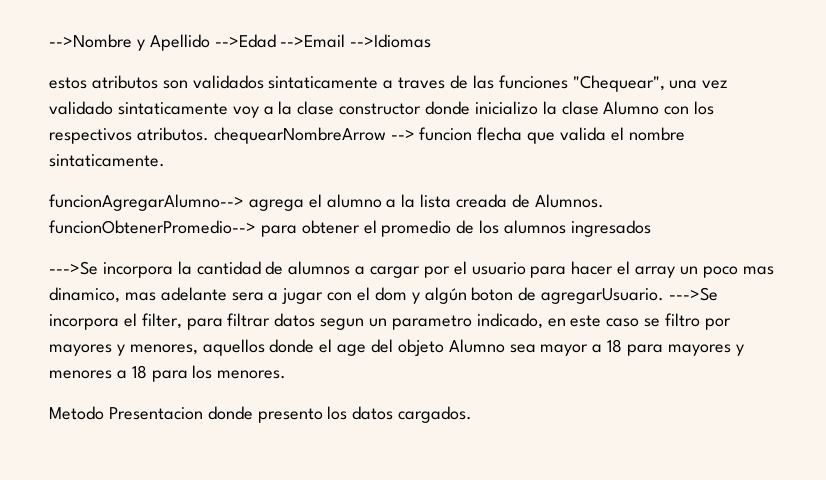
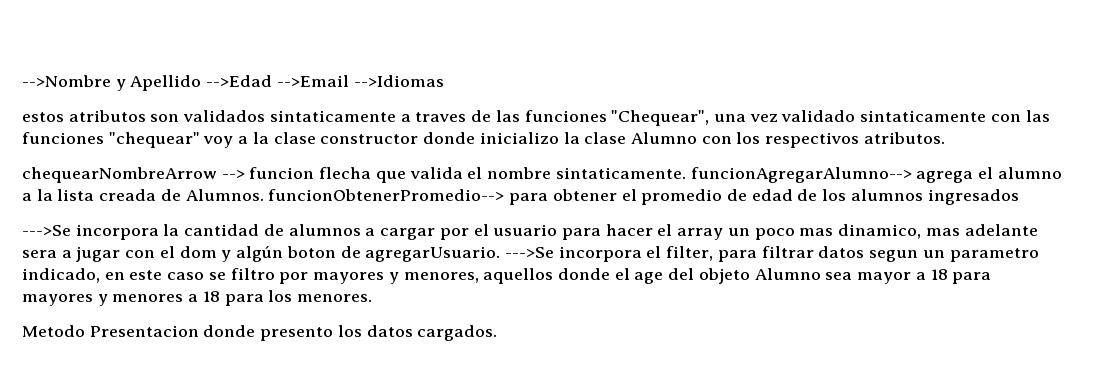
(228, 108) none -> [990,110,1050,122] [22,132,200,148] con las funciones "chequear"
(209, 134) none -> (945, 138) //
(165, 160) // -> (686, 173) none
(475, 227) none -> [751,189,818,201] edad de

